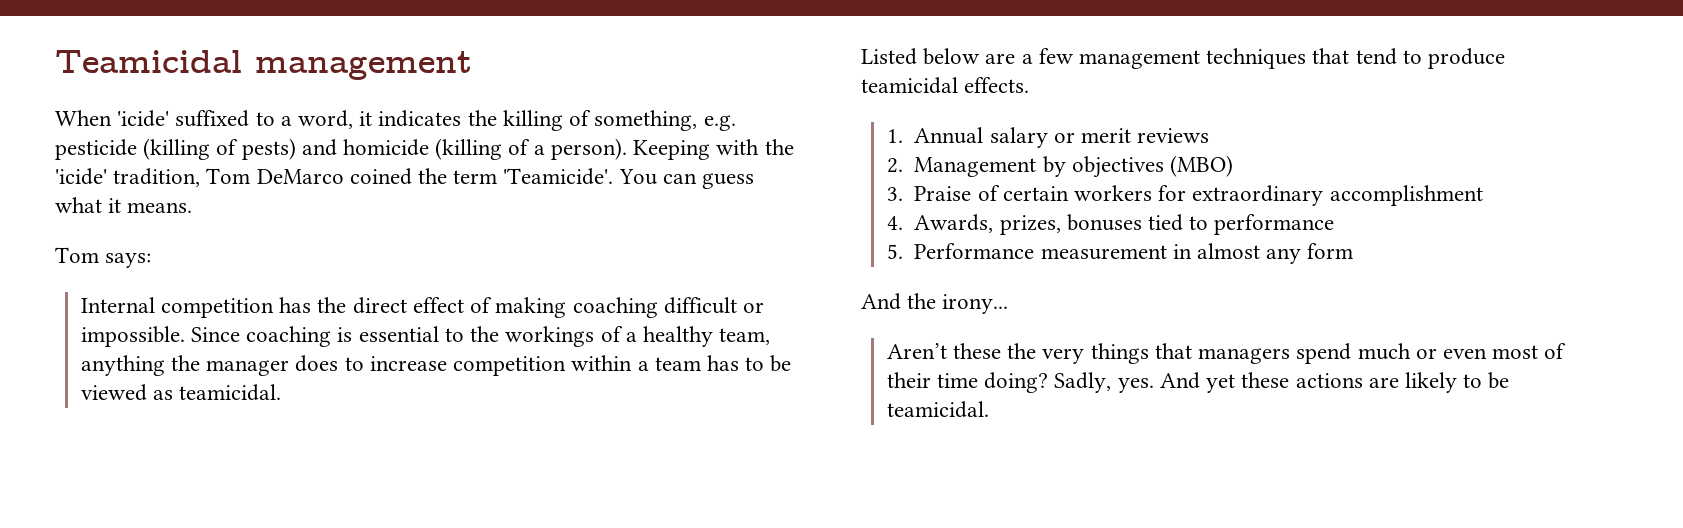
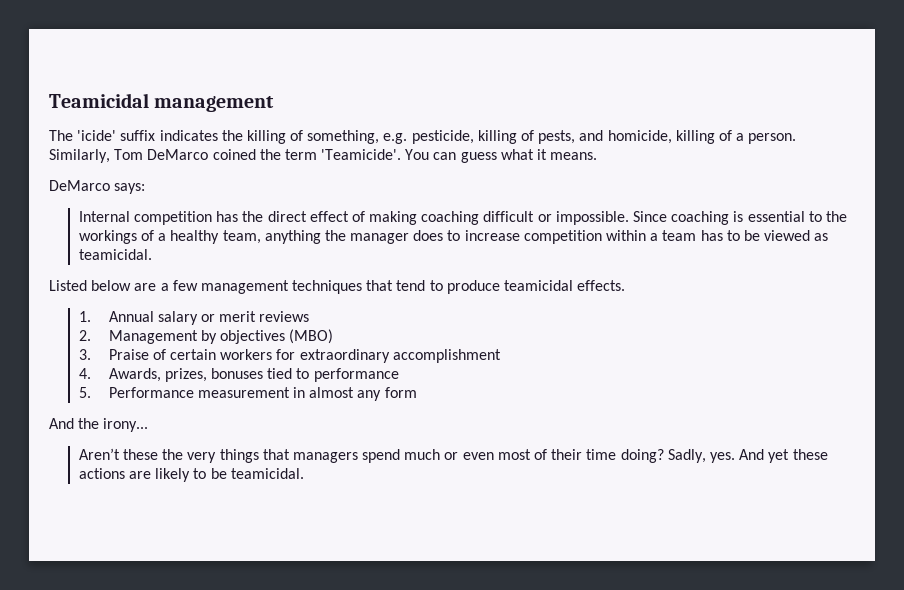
[55,110,373,129] When 'icide' suffixed to a word, it -> [49,130,156,141] The 'icide' suffix
[55,138,794,160] [55,168,201,187] pesticide (killing of pests) and homicide (killing of a person). Keeping with the 'icide' tradition, -> [411,130,797,144] [49,149,110,163] pesticide, killing of pests, and homicide, killing of a person. Similarly,
[55,247,99,263] Tom -> [49,180,110,191] DeMarco

